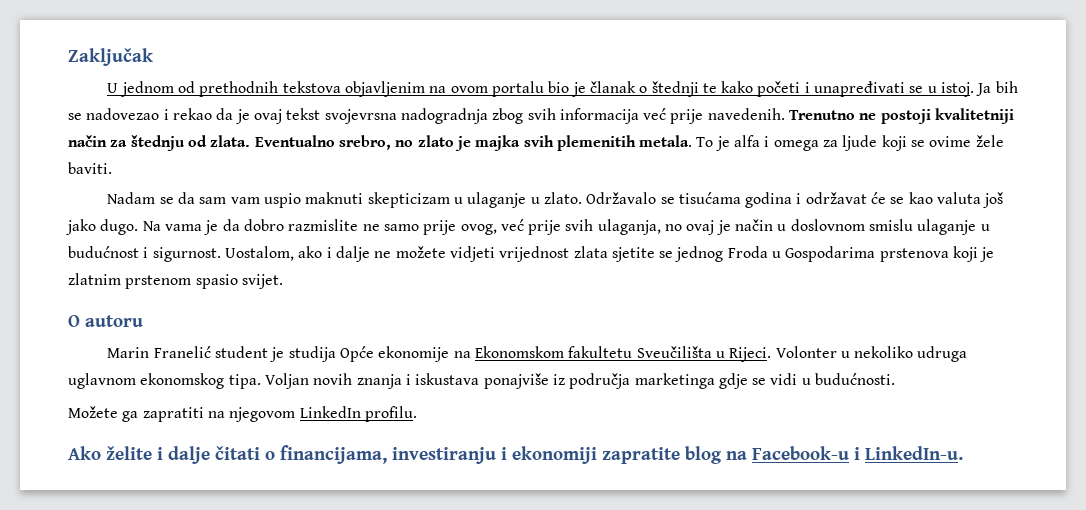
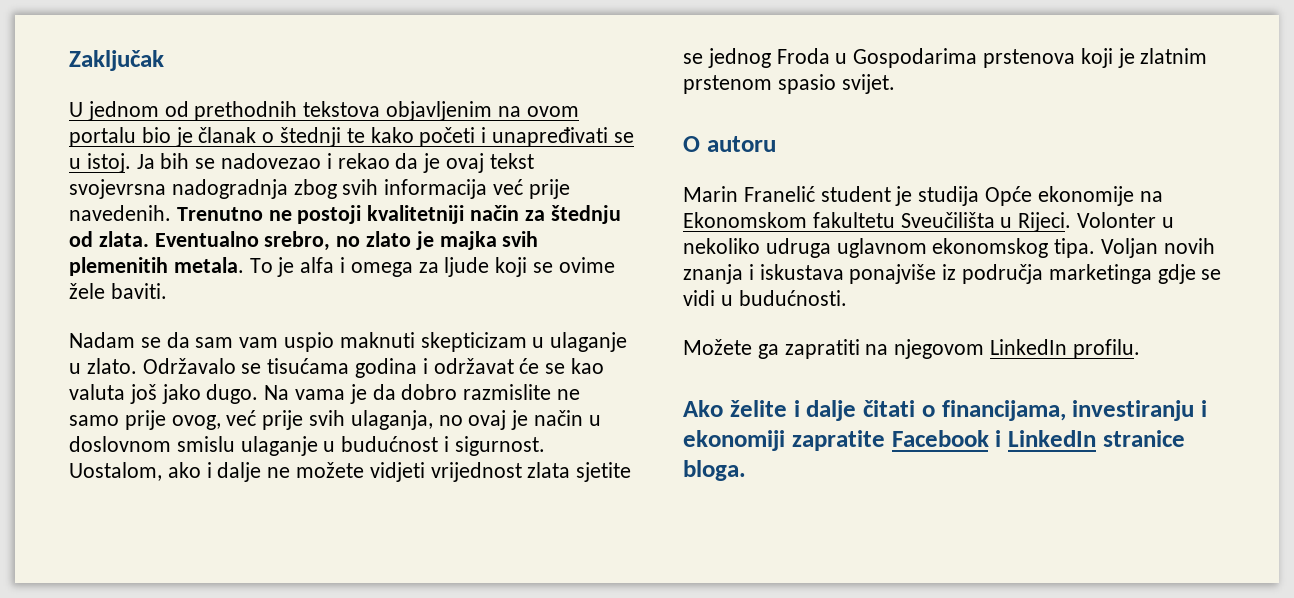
[685,446,963,464] blog na Facebook-u i LinkedIn-u. -> [891,430,1185,447] [683,460,746,481] Facebook i LinkedIn stranice bloga.

